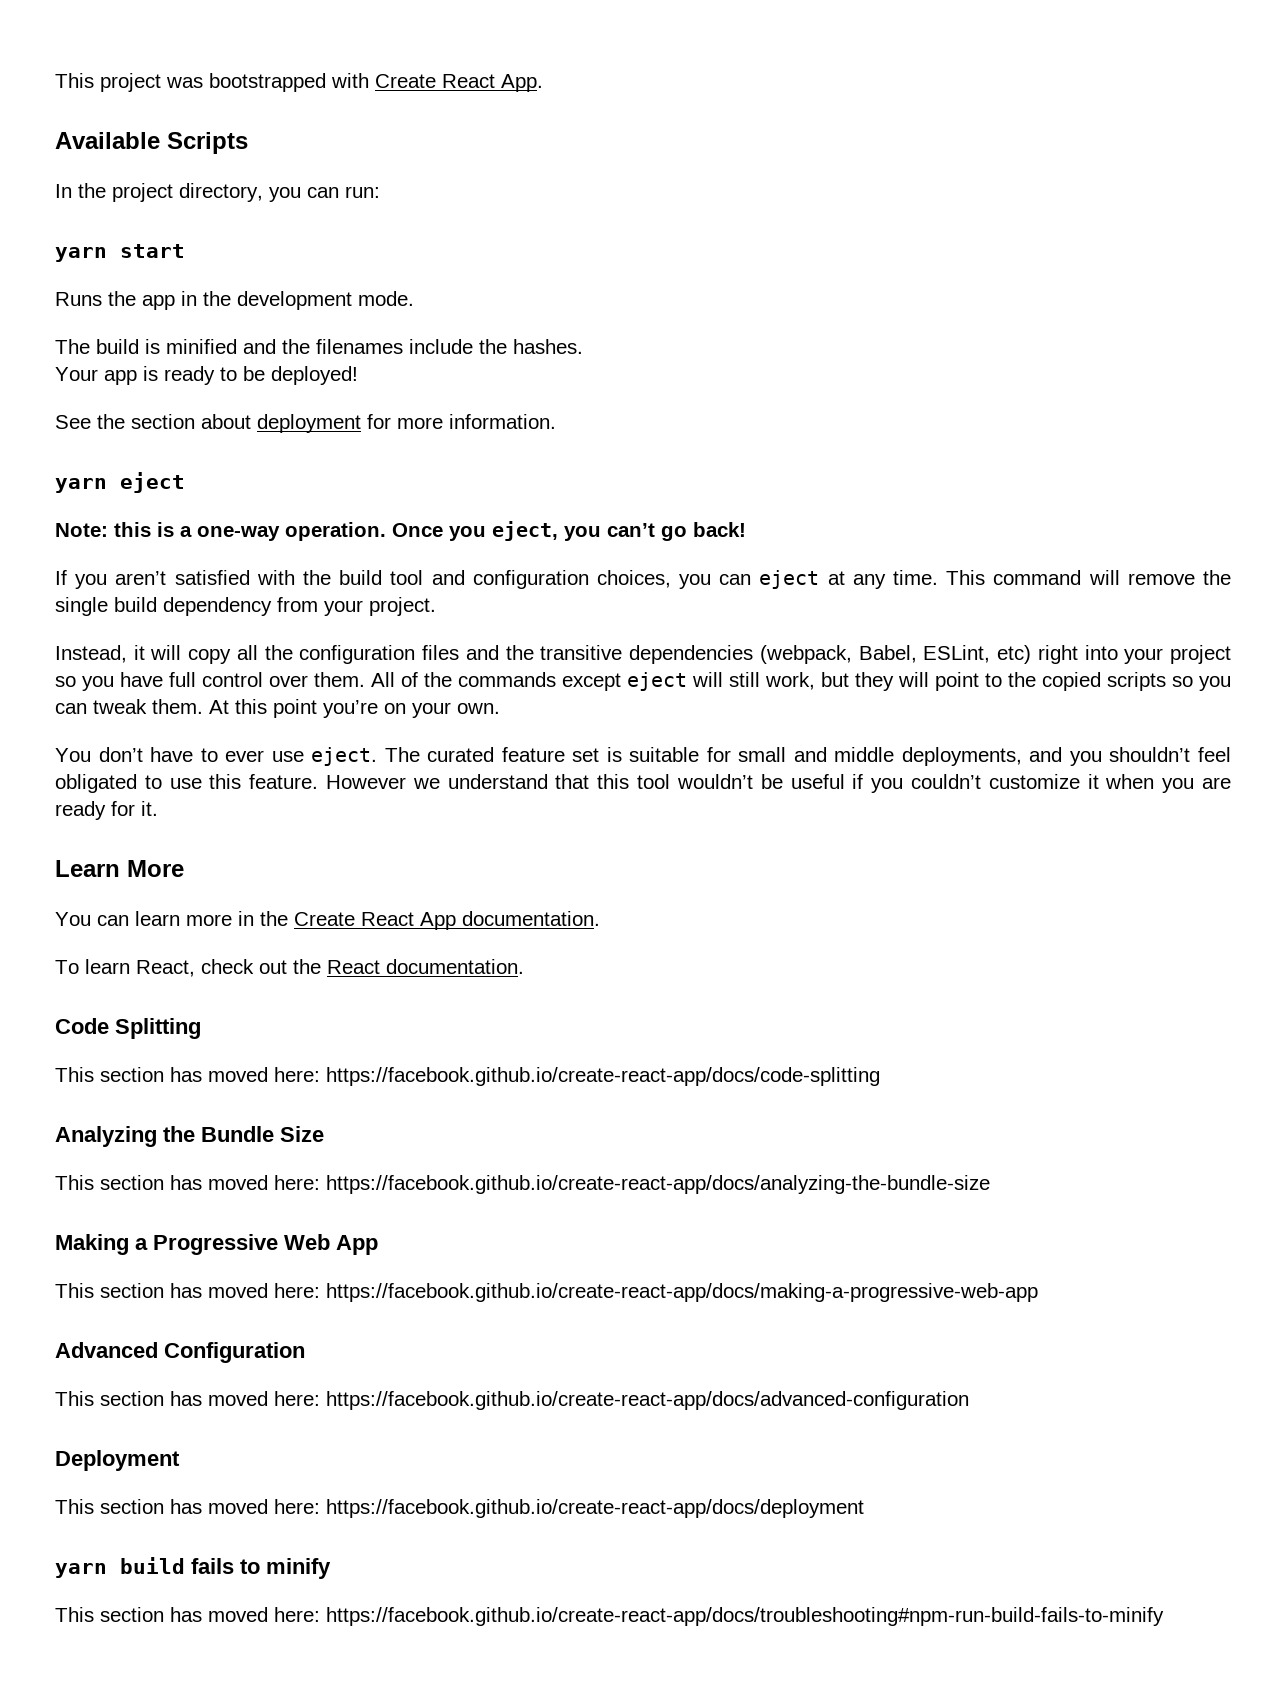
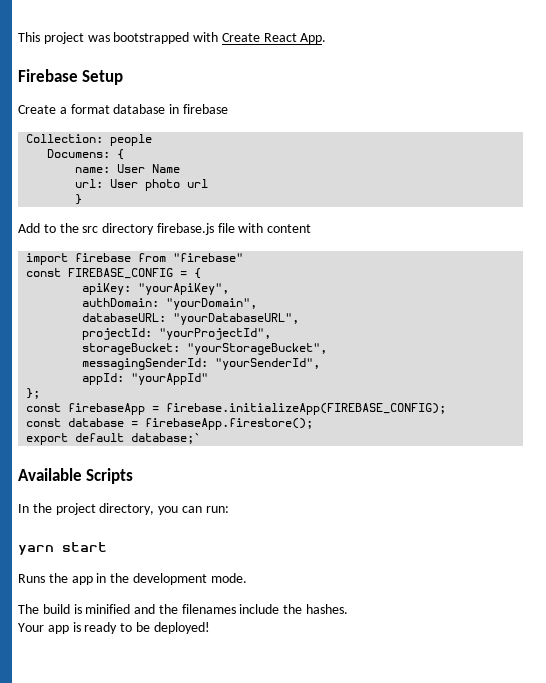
(543, 83) none -> [18,69,124,85] [18,104,228,114] [26,134,153,146] [47,149,125,160] [75,164,181,173] [75,179,209,191] [75,194,83,205] [18,223,312,235] [26,253,244,265] [26,268,202,279] [82,283,230,295] [82,298,258,310] [82,313,300,325] [82,328,272,340] [82,343,328,355] [82,358,321,370] [82,373,209,385] [26,388,41,399] [26,403,447,415] [26,418,314,430] [26,433,202,445] // Firebase Setup // Create a format database in firebase // Collection: people // Documens: { // name: User Name // url: User photo url // } // Add to the src directory firebase.js file with content // import firebase from "firebase" // const FIREBASE_CONFIG = { // apiKey: "yourApiKey", // authDomain: "yourDomain", // databaseURL: "yourDatabaseURL", // projectId: "yourProjectId", // storageBucket: "yourStorageBucket", // messagingSenderId: "yourSenderId", // appId: "yourAppId" // }; // const firebaseApp = firebase.initializeApp(FIREBASE_CONFIG); // const database = firebaseApp.firestore(); // export default database;`
[55,414,556,433] [55,472,185,493] [55,521,746,541] [55,570,1231,589] [55,597,436,616] [55,645,1231,664] [55,672,1231,691] [55,699,500,718] [55,747,1231,766] [55,774,1232,793] [55,801,158,820] [55,860,184,877] [55,911,600,930] [55,959,524,977] [55,1018,201,1039] [55,1067,880,1086] [55,1126,324,1147] [55,1175,990,1194] [55,1234,378,1255] [55,1283,1038,1302] [55,1342,305,1363] [55,1391,969,1410] [55,1450,180,1471] [55,1499,864,1518] [55,1557,331,1579] [55,1607,1164,1626] // See the section about deployment for more information. // yarn eject // Note: this is a one-way operation. Once you eject, you can’t go back! // If you aren’t satisfied with the build tool and configuration choices, you can eject at any time. This command will remove the single build dependency from your project. // Instead, it will copy all the configuration files and the transitive dependencies (webpack, Babel, ESLint, etc) right into your project so you have full control over them. All of the commands except eject will still work, but they will point to the copied scripts so you can tweak them. At this point you’re on your own. // You don’t have to ever use eject. The curated feature set is suitable for small and middle deployments, and you shouldn’t feel obligated to use this feature. However we understand that this tool wouldn’t be useful if you couldn’t customize it when you are ready for it. // Learn More // You can learn more in the Create React App documentation. // To learn React, check out the React documentation. // Code Splitting // This section has moved here: https://facebook.github.io/create-react-app/docs/code-splitting // Analyzing the Bundle Size // This section has moved here: https://facebook.github.io/create-react-app/docs/analyzing-the-bundle-size // Making a Progressive Web App // This section has moved here: https://facebook.github.io/create-react-app/docs/making-a-progressive-web-app // Advanced Configuration // This section has moved here: https://facebook.github.io/create-react-app/docs/advanced-configuration // Deployment // This section has moved here: https://facebook.github.io/create-react-app/docs/deployment // yarn build fails to minify // This section has moved here: https://facebook.github.io/create-react-app/docs/troubleshooting#npm-run-build-fails-to-minify -> (210, 628) none

